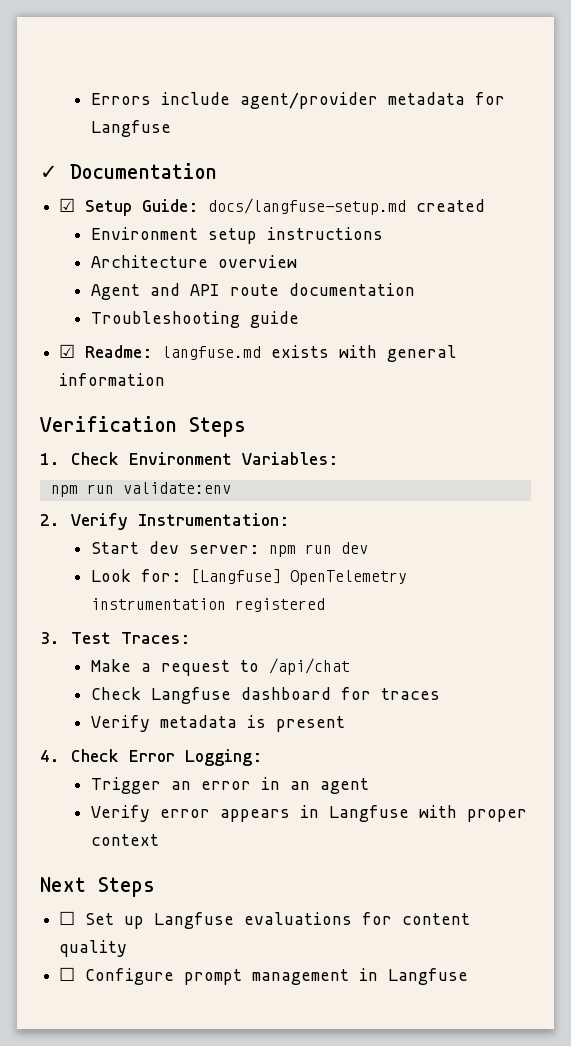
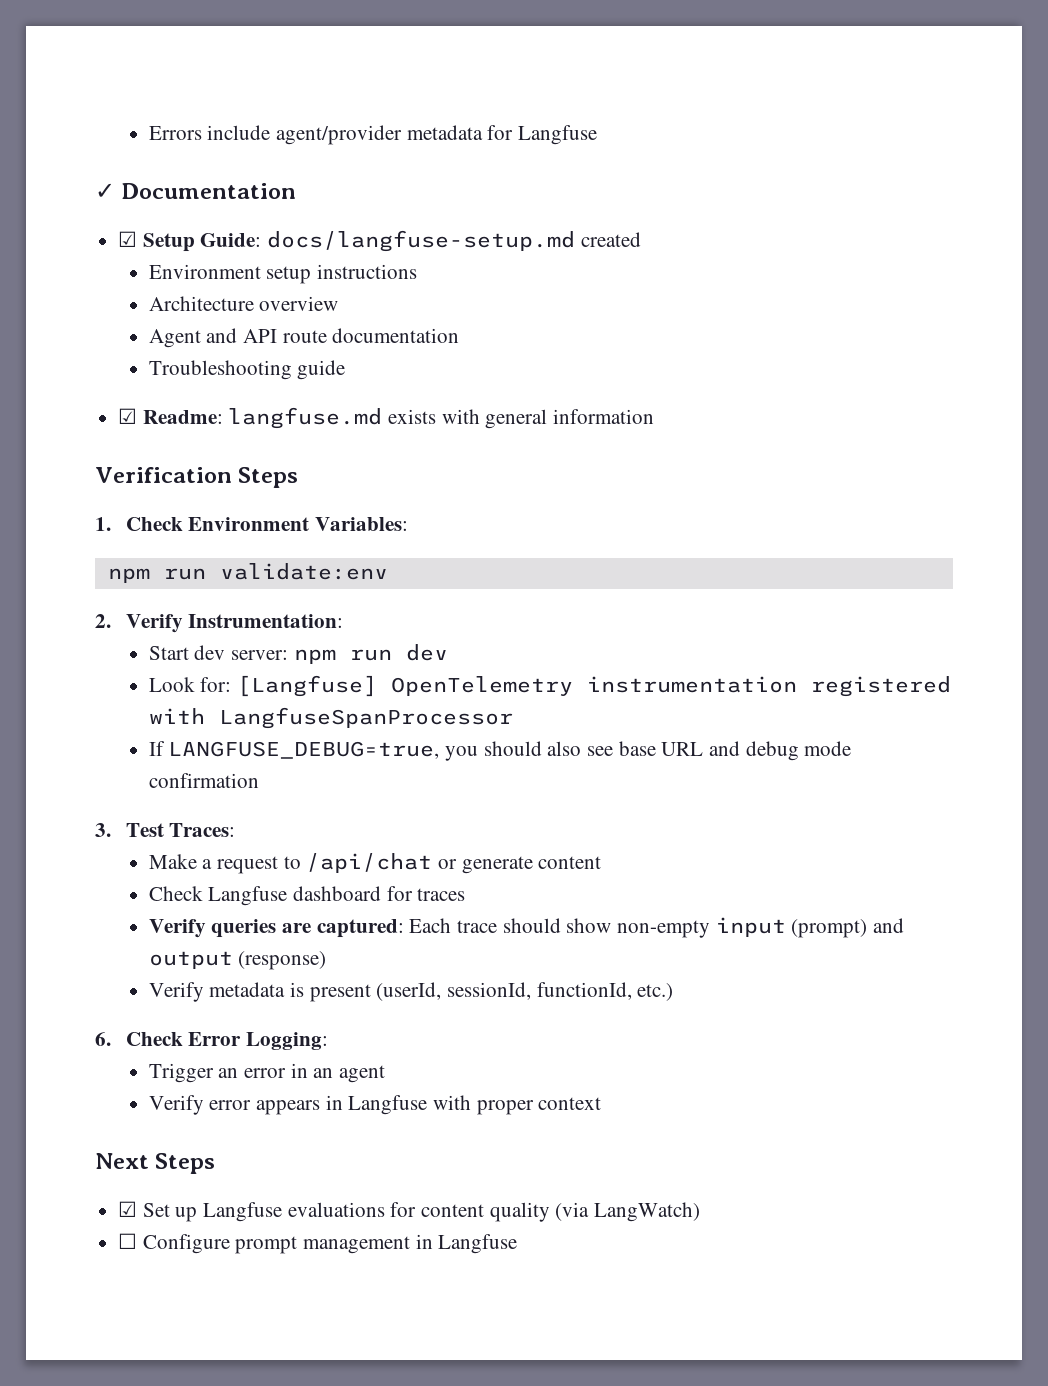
(325, 605) none -> [148,707,513,729] [148,741,852,761] [148,773,259,788] with LangfuseSpanProcessor // If LANGFUSE_DEBUG=true, you should also see base URL and debug mode confirmation
(350, 666) none -> [437,856,602,874] or generate content
(440, 694) none -> [148,917,904,938] [148,951,327,970] // Verify queries are captured: Each trace should show non-empty input (prompt) and output (response)
[40,750,59,762] // 4. -> [376,982,674,1001] [95,1032,111,1046] (userId, sessionId, functionId, etc.) // 6.
[59,911,76,925] ☐ -> [118,1201,138,1217] ☑
(128, 948) none -> [555,1202,701,1222] (via LangWatch)

